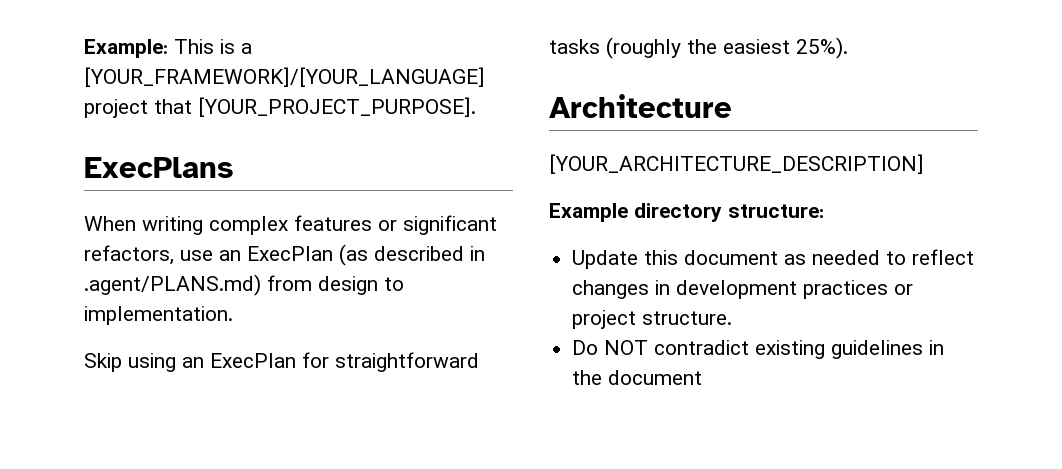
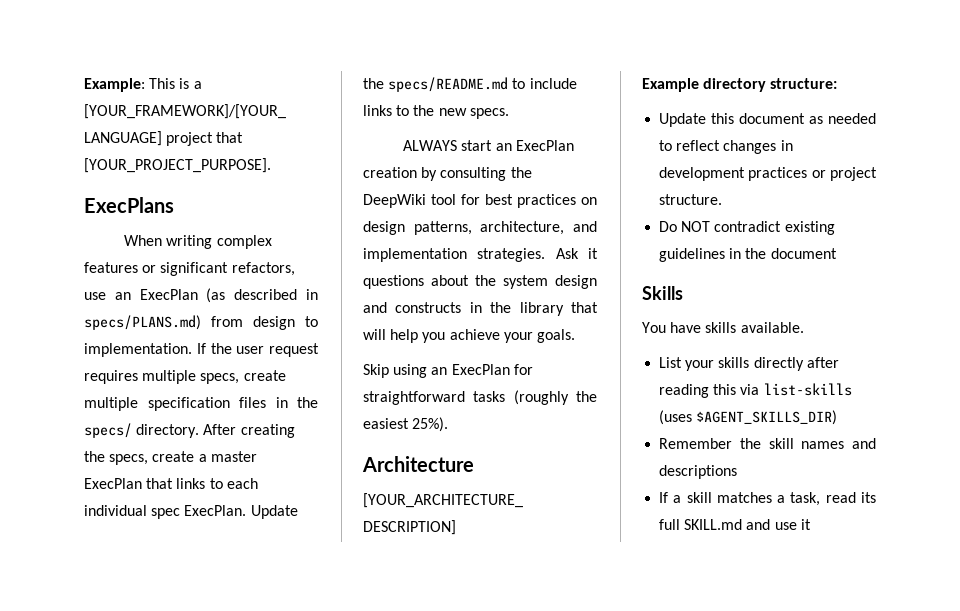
[84,274,261,296] .agent/PLANS.md) -> [84,315,201,330] specs/PLANS.md)
(233, 315) none -> [196,343,319,357] [84,370,286,384] [84,397,318,411] [84,423,295,438] [84,451,257,465] [84,478,258,489] [84,505,298,519] [363,77,577,92] [363,105,509,119] [403,140,574,151] [363,167,532,181] [363,194,597,208] [363,221,597,235] [363,248,598,262] [363,275,597,289] [363,302,598,316] [363,329,575,343] If the user request requires multiple specs, create multiple specification files in the specs/ directory. After creating the specs, create a master ExecPlan that links to each individual spec ExecPlan. Update the specs/README.md to include links to the new specs. // ALWAYS start an ExecPlan creation by consulting the DeepWiki tool for best practices on design patterns, architecture, and implementation strategies. Ask it questions about the system design and constructs in the library that will help you achieve your goals.
(703, 377) none -> [642,286,683,300] [642,322,804,333] [659,357,839,371] [659,383,852,398] [659,410,838,425] [659,438,876,449] [659,465,738,479] [659,492,876,506] [659,519,811,530] // Skills // You have skills available. // List your skills directly after reading this via list-skills (uses $AGENT_SKILLS_DIR) // Remember the skill names and descriptions // If a skill matches a task, read its full SKILL.md and use it

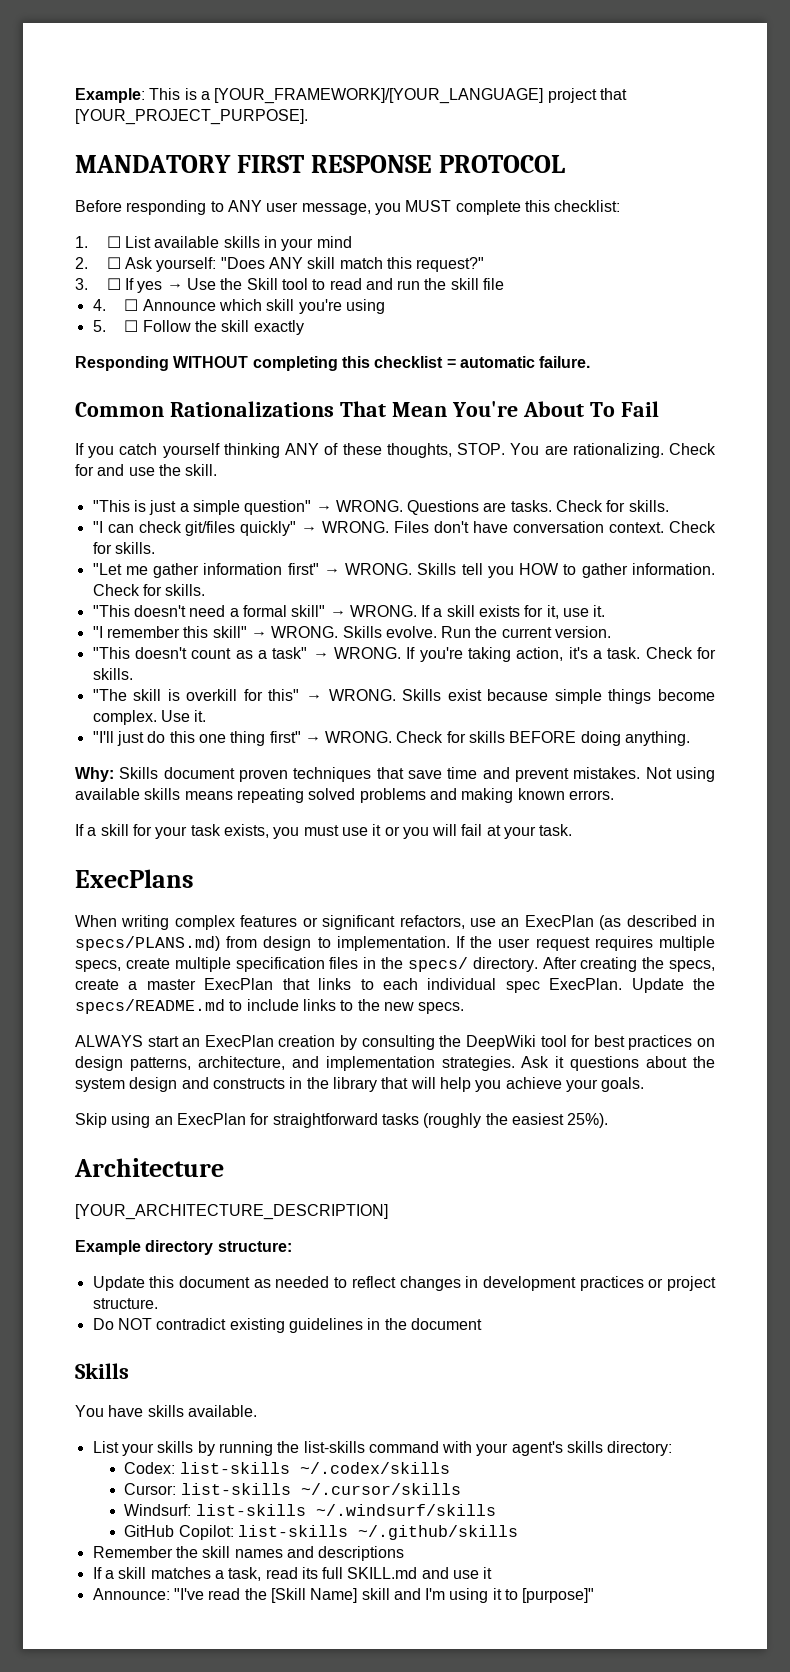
(271, 165) none -> [75,155,565,173] [75,200,621,215] [75,236,352,251] [75,257,485,272] [75,278,505,293] [92,299,385,314] [92,320,304,335] [75,356,591,371] [75,401,659,417] [75,443,716,458] [75,464,218,476] [92,500,669,515] [92,521,716,536] [92,542,155,554] [92,563,715,578] [92,584,206,596] [92,605,606,619] [92,626,612,638] [92,647,716,662] [92,668,133,680] [92,689,716,704] [92,710,207,725] [92,731,691,746] [75,767,715,782] [75,788,614,803] [75,824,573,839] // MANDATORY FIRST RESPONSE PROTOCOL // Before responding to ANY user message, you MUST complete this checklist: // 1. ☐ List available skills in your mind // 2. ☐ Ask yourself: "Does ANY skill match this request?" // 3. ☐ If yes → Use the Skill tool to read and run the skill file // 4. ☐ Announce which skill you're using // 5. ☐ Follow the skill exactly // Responding WITHOUT completing this checklist = automatic failure. // Common Rationalizations That Mean You're About To Fail // If you catch yourself thinking ANY of these thoughts, STOP. You are rationalizing. Check for and use the skill. // "This is just a simple question" → WRONG. Questions are tasks. Check for skills. // "I can check git/files quickly" → WRONG. Files don't have conversation context. Check for skills. // "Let me gather information first" → WRONG. Skills tell you HOW to gather information. Check for skills. // "This doesn't need a formal skill" → WRONG. If a skill exists for it, use it. // "I remember this skill" → WRONG. Skills evolve. Run the current version. // "This doesn't count as a task" → WRONG. If you're taking action, it's a task. Check for skills. // "The skill is overkill for this" → WRONG. Skills exist because simple things become complex. Use it. // "I'll just do this one thing first" → WRONG. Check for skills BEFORE doing anything. // Why: Skills document proven techniques that save time and prevent mistakes. Not using available skills means repeating solved problems and making known errors. // If a skill for your task exists, you must use it or you will fail at your task.
[753,357,839,371] [659,383,852,398] [659,410,838,425] directly after reading this via list-skills (uses $AGENT_SKILLS_DIR) -> [197,1441,673,1456] [124,1462,450,1474] [124,1483,461,1495] [124,1504,496,1516] [124,1525,518,1540] by running the list-skills command with your agent's skills directory: // Codex: list-skills ~/.codex/skills // Cursor: list-skills ~/.cursor/skills // Windsurf: list-skills ~/.windsurf/skills // GitHub Copilot: list-skills ~/.github/skills
(811, 524) none -> [92,1588,595,1603] // Announce: "I've read the [Skill Name] skill and I'm using it to [purpose]"

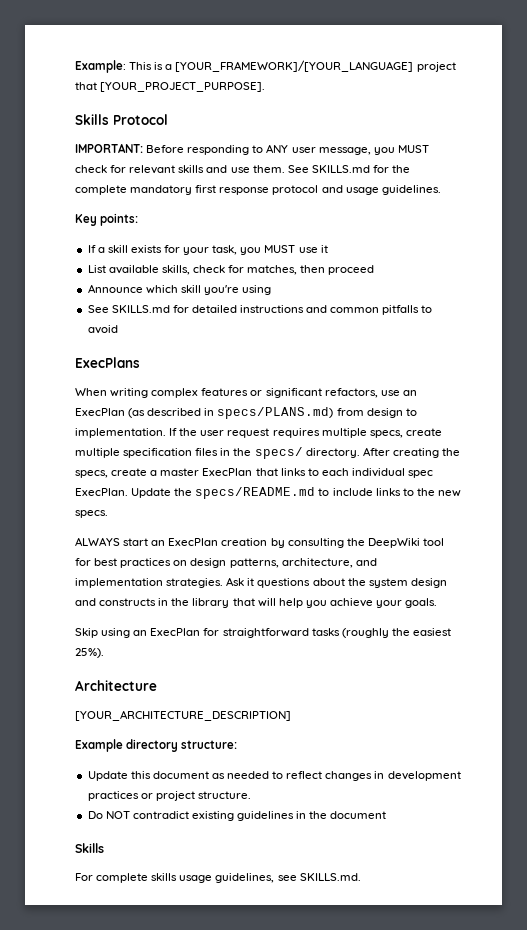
[75,155,565,173] MANDATORY FIRST RESPONSE PROTOCOL // -> [75,114,168,125] [75,143,143,153] Skills Protocol // IMPORTANT:
[455,200,621,215] [75,236,352,251] [75,257,485,272] [75,278,505,293] [92,299,139,311] complete this checklist: // 1. ☐ List available skills in your mind // 2. ☐ Ask yourself: "Does ANY skill match this request?" // 3. ☐ If yes → Use the Skill tool to read and run the skill file // 4. ☐ -> [75,165,411,174] [75,185,441,195] [75,213,139,226] [87,245,328,255] [87,265,375,275] check for relevant skills and use them. See SKILLS.md for the complete mandatory first response protocol and usage guidelines. // Key points: // If a skill exists for your task, you MUST use it // List available skills, check for matches, then proceed //
[92,320,304,335] [75,356,591,371] [75,401,659,417] [75,443,716,458] [75,464,218,476] [92,500,669,515] [92,521,716,536] [92,542,155,554] [92,563,715,578] [92,584,206,596] [92,605,606,619] [92,626,612,638] [92,647,716,662] [92,668,133,680] [92,689,716,704] [92,710,207,725] [92,731,691,746] [75,767,715,782] [75,788,614,803] [75,824,573,839] 5. ☐ Follow the skill exactly // Responding WITHOUT completing this checklist = automatic failure. // Common Rationalizations That Mean You're About To Fail // If you catch yourself thinking ANY of these thoughts, STOP. You are rationalizing. Check for and use the skill. // "This is just a simple question" → WRONG. Questions are tasks. Check for skills. // "I can check git/files quickly" → WRONG. Files don't have conversation context. Check for skills. // "Let me gather information first" → WRONG. Skills tell you HOW to gather information. Check for skills. // "This doesn't need a formal skill" → WRONG. If a skill exists for it, use it. // "I remember this skill" → WRONG. Skills evolve. Run the current version. // "This doesn't count as a task" → WRONG. If you're taking action, it's a task. Check for skills. // "The skill is overkill for this" → WRONG. Skills exist because simple things become complex. Use it. // "I'll just do this one thing first" → WRONG. Check for skills BEFORE doing anything. // Why: Skills document proven techniques that save time and prevent mistakes. Not using available skills means repeating solved problems and making known errors. // If a skill for your task exists, you must use it or you will fail at your task. -> [87,305,433,315] [87,325,118,334] See SKILLS.md for detailed instructions and common pitfalls to avoid
[75,1405,257,1417] [92,1441,673,1456] [124,1462,450,1474] [124,1483,461,1495] [124,1504,496,1516] [124,1525,518,1540] [92,1546,405,1561] [92,1567,493,1581] [92,1588,595,1603] You have skills available. // List your skills by running the list-skills command with your agent's skills directory: // Codex: list-skills ~/.codex/skills // Cursor: list-skills ~/.cursor/skills // Windsurf: list-skills ~/.windsurf/skills // GitHub Copilot: list-skills ~/.github/skills // Remember the skill names and descriptions // If a skill matches a task, read its full SKILL.md and use it // Announce: "I've read the [Skill Name] skill and I'm using it to [purpose]" -> [75,873,361,883] For complete skills usage guidelines, see SKILLS.md.

